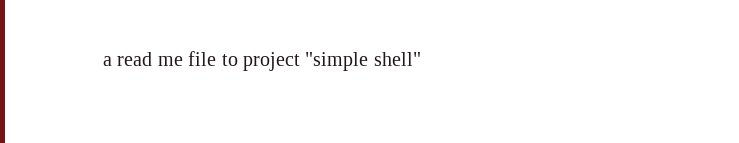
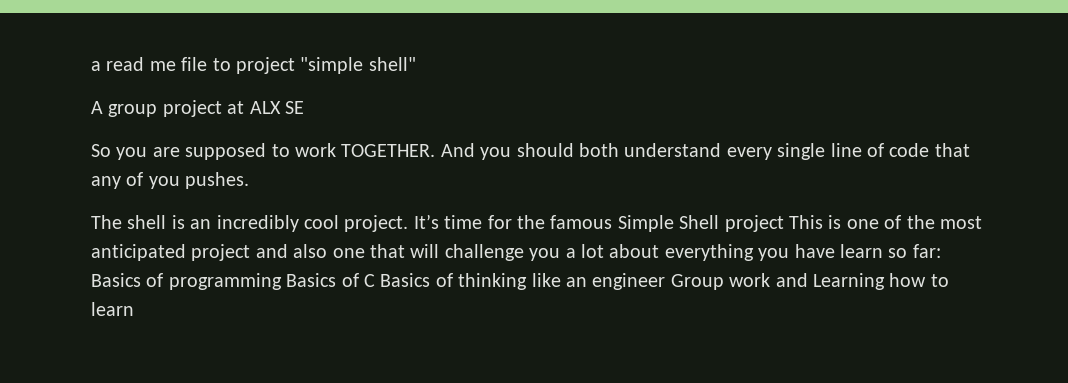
(421, 59) none -> [91,100,304,117] [91,143,970,160] [91,172,250,189] [91,214,982,232] [91,244,941,261] [91,273,949,290] [91,302,134,316] // A group project at ALX SE // So you are supposed to work TOGETHER. And you should both understand every single line of code that any of you pushes. // The shell is an incredibly cool project. It’s time for the famous Simple Shell project This is one of the most anticipated project and also one that will challenge you a lot about everything you have learn so far: Basics of programming Basics of C Basics of thinking like an engineer Group work and Learning how to learn

